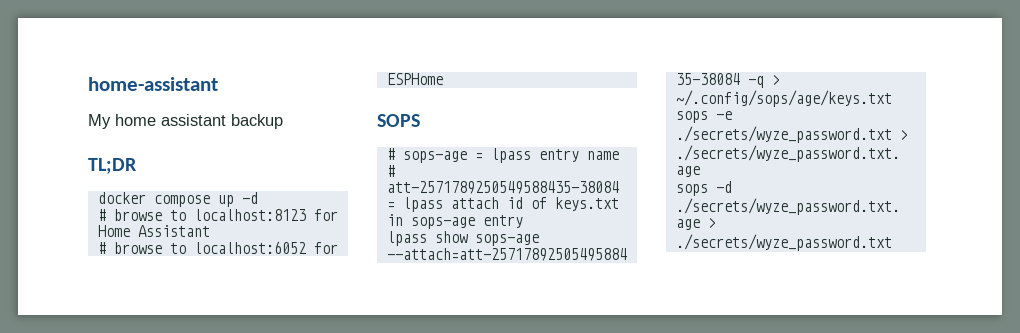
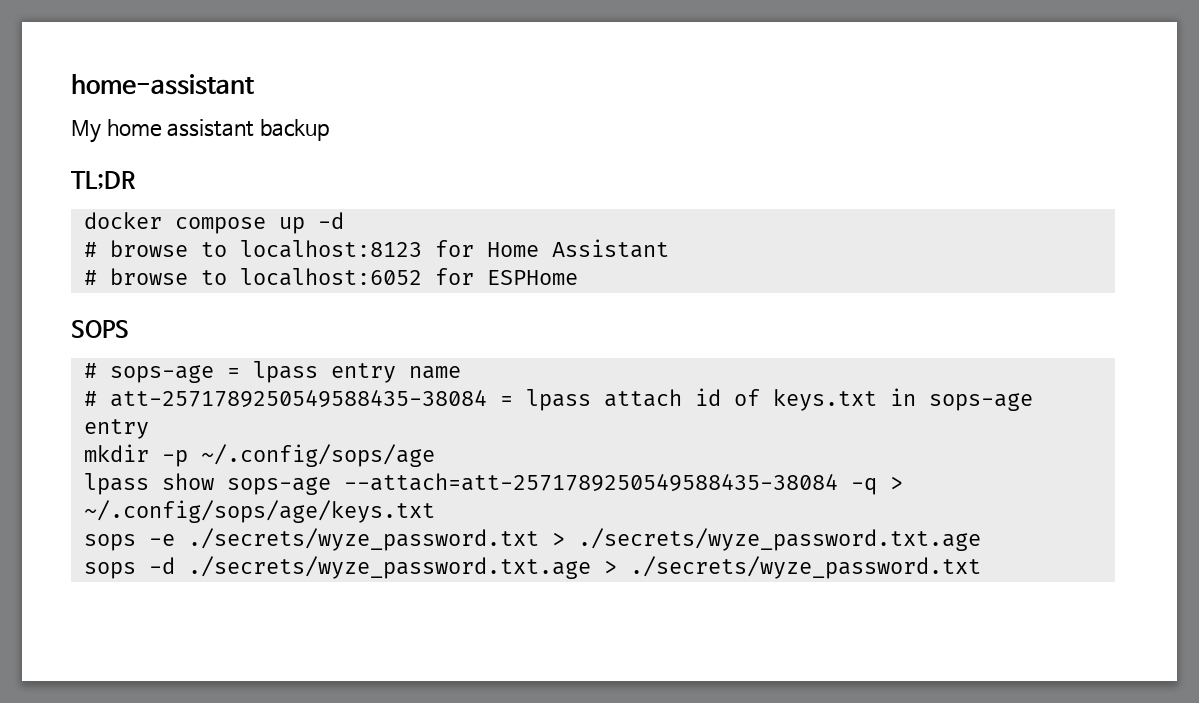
(523, 221) none -> [83,444,435,467] // mkdir -p ~/.config/sops/age

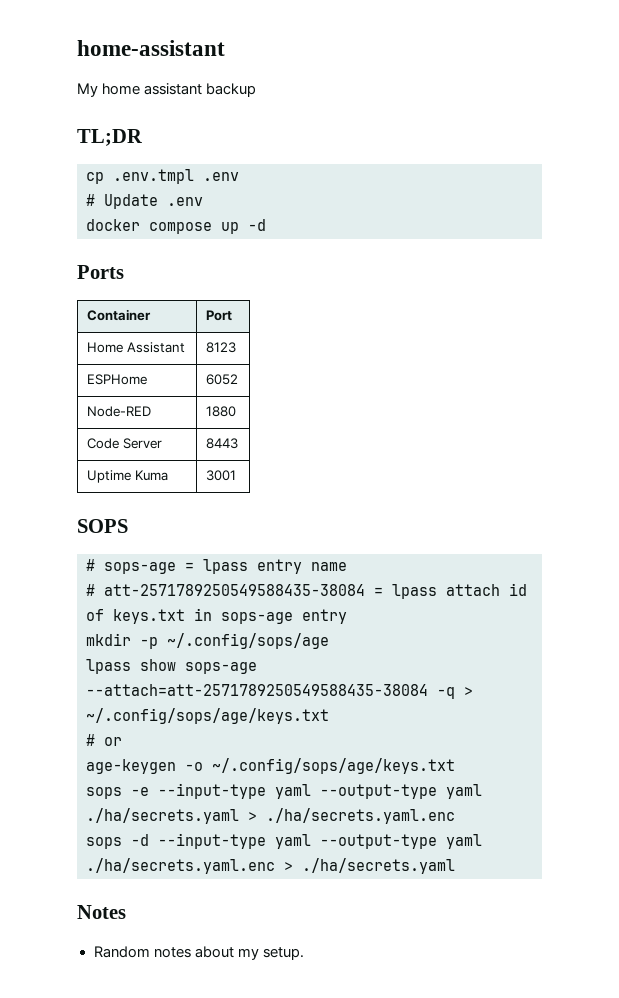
[83,212,344,234] [83,239,669,258] [83,268,578,286] docker compose up -d // # browse to localhost:8123 for Home Assistant // # browse to localhost:6052 for ESPHome -> [86,169,239,184] [86,194,203,209] [86,219,266,234] [77,265,124,279] [86,309,151,321] [205,310,232,321] [86,342,185,353] [205,342,236,353] [86,374,147,385] [205,374,238,385] [86,406,151,417] [205,406,236,417] [86,438,162,449] [205,438,238,449] [86,470,168,483] [205,470,236,481] cp .env.tmpl .env // # Update .env // docker compose up -d // Ports // Container | Port // Home Assistant | 8123 // ESPHome | 6052 // Node-RED | 1880 // Code Server | 8443 // Uptime Kuma | 3001
[83,528,981,551] [83,556,981,579] sops -e ./secrets/wyze_password.txt > ./secrets/wyze_password.txt.age // sops -d ./secrets/wyze_password.txt.age > ./secrets/wyze_password.txt -> [86,734,122,746] [86,758,455,774] [86,783,482,799] [86,808,455,824] [86,833,482,849] [86,858,455,874] [77,905,126,919] [93,946,304,960] # or // age-keygen -o ~/.config/sops/age/keys.txt // sops -e --input-type yaml --output-type yaml ./ha/secrets.yaml > ./ha/secrets.yaml.enc // sops -d --input-type yaml --output-type yaml ./ha/secrets.yaml.enc > ./ha/secrets.yaml // Notes // Random notes about my setup.

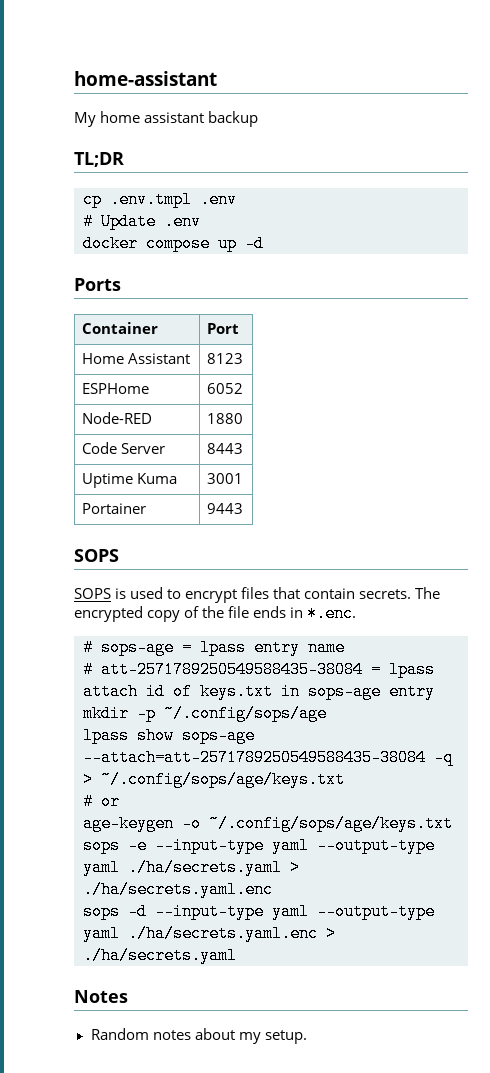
[77,519,128,533] // SOPS -> [81,503,146,514] [206,503,243,514] [74,549,119,562] [74,587,441,603] [74,605,357,622] // Portainer | 9443 // SOPS // SOPS is used to encrypt files that contain secrets. The encrypted copy of the file ends in *.enc.

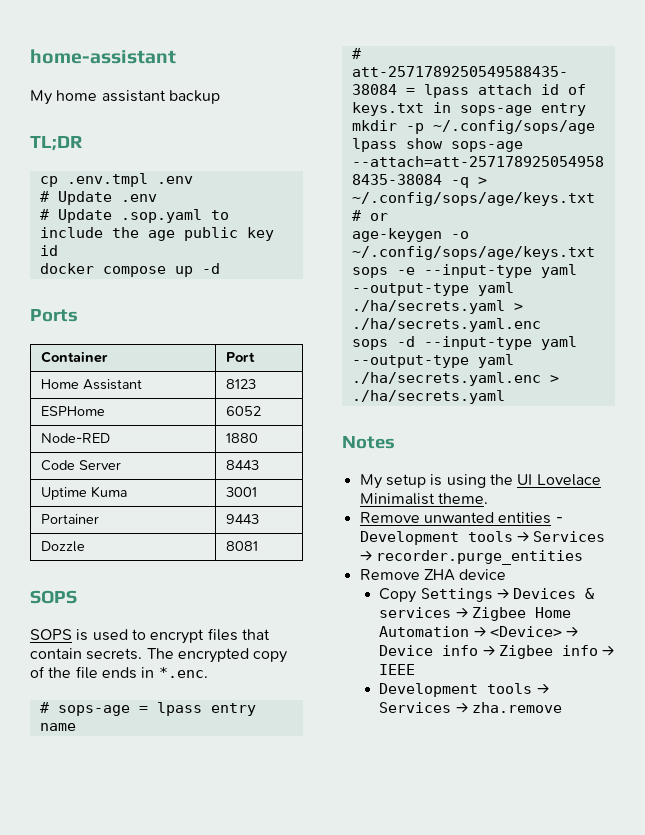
(201, 221) none -> [39,209,229,223] [39,227,274,241] [39,245,58,256] // # Update .sop.yaml to include the age public key id
(243, 508) none -> [41,541,86,552] [226,541,259,551] // Dozzle | 8081
[90,1028,307,1044] Random notes about my setup. -> [359,474,601,489] [359,493,488,505] [359,512,563,524] [359,531,606,545] [359,550,583,565] [359,569,507,581] [379,588,595,603] [379,607,572,621] [379,626,579,637] [379,645,615,659] [379,664,416,675] [379,683,549,697] [379,702,563,713] My setup is using the UI Lovelace Minimalist theme. // Remove unwanted entities - Development tools → Services → recorder.purge_entities // Remove ZHA device // Copy Settings → Devices & services → Zigbee Home Automation → <Device> → Device info → Zigbee info → IEEE // Development tools → Services → zha.remove

